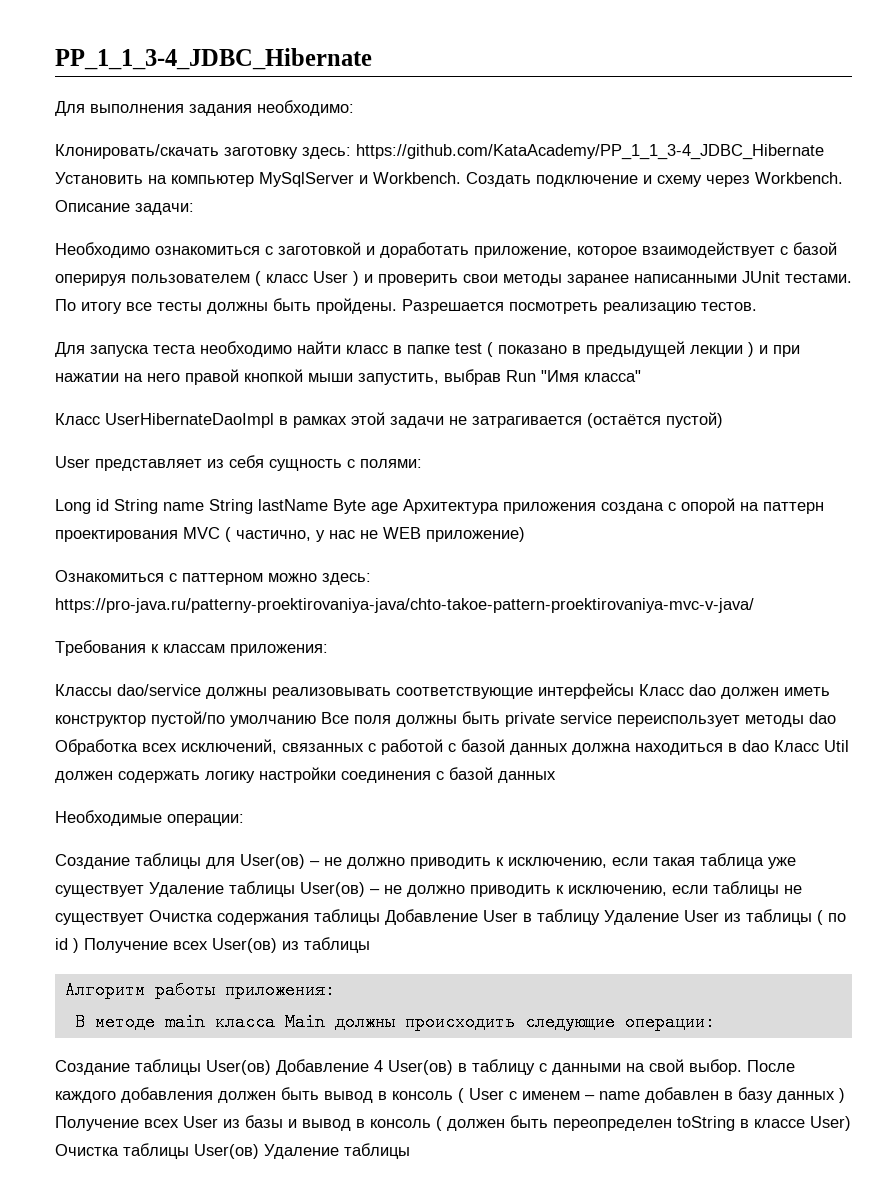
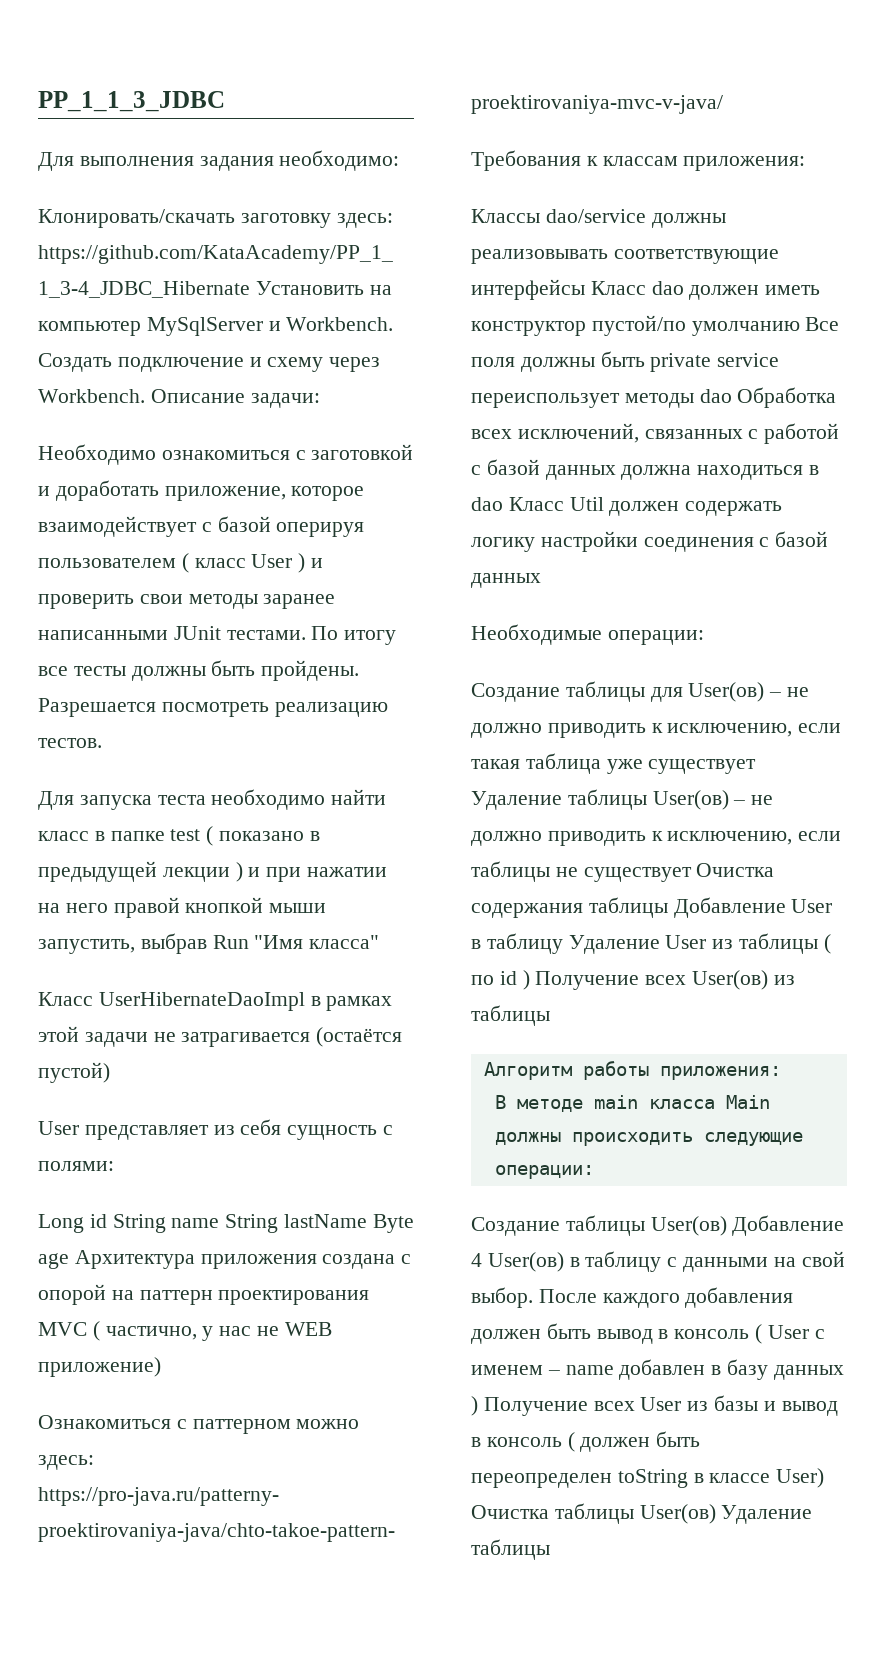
[55,48,372,70] PP_1_1_3-4_JDBC_Hibernate -> [38,91,225,112] PP_1_1_3_JDBC

